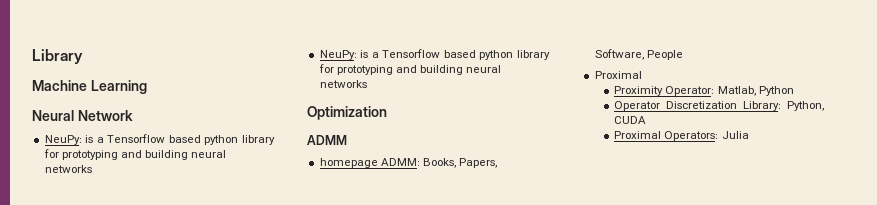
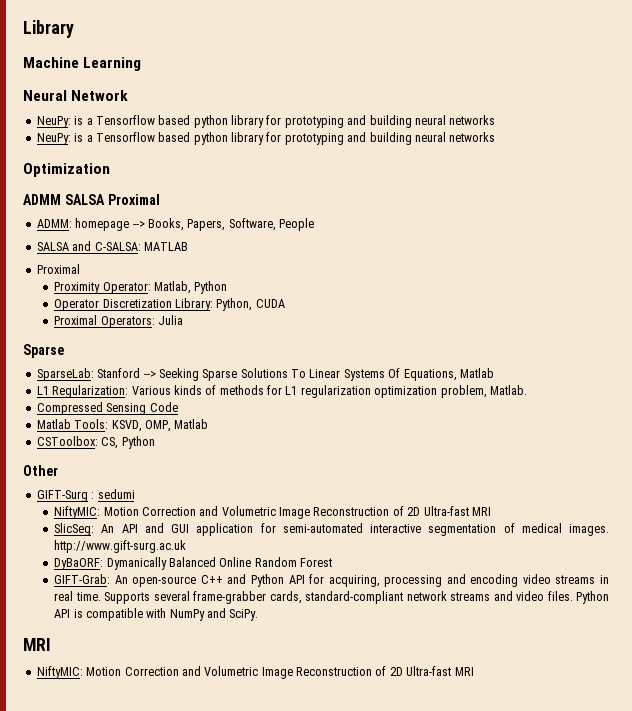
[319,158,420,168] // homepage ADMM: -> [64,194,160,205] [36,218,145,231] SALSA Proximal // ADMM: homepage -->
(683, 55) none -> [36,241,188,251] // SALSA and C-SALSA: MATLAB
(749, 135) none -> [23,344,64,358] [36,368,494,381] [36,385,527,398] [36,402,178,415] [36,419,209,432] [36,436,155,449] [23,465,58,476] [36,489,135,502] [54,506,491,519] [54,523,610,536] [54,540,187,553] [54,557,333,570] [54,574,610,587] [54,591,610,604] [54,608,259,621] [23,638,51,651] [36,666,474,679] // Sparse // SparseLab: Stanford --> Seeking Sparse Solutions To Linear Systems Of Equations, Matlab // L1 Regularization: Various kinds of methods for L1 regularization optimization problem, Matlab. // Compressed Sensing Code // Matlab Tools: KSVD, OMP, Matlab // CSToolbox: CS, Python // Other // GIFT-Surg : sedumi // NiftyMIC: Motion Correction and Volumetric Image Reconstruction of 2D Ultra-fast MRI // SlicSeg: An API and GUI application for semi-automated interactive segmentation of medical images. http://www.gift-surg.ac.uk // DyBaORF: Dymanically Balanced Online Random Forest // GIFT-Grab: An open-source C++ and Python API for acquiring, processing and encoding video streams in real time. Supports several frame-grabber cards, standard-compliant network streams and video files. Python API is compatible with NumPy and SciPy. // MRI // NiftyMIC: Motion Correction and Volumetric Image Reconstruction of 2D Ultra-fast MRI

